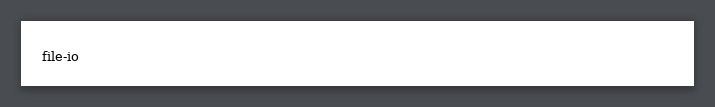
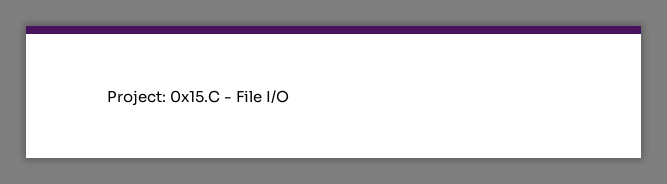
[42,51,79,61] file-io -> [107,90,290,106] Project: 0x15.C - File I/O

